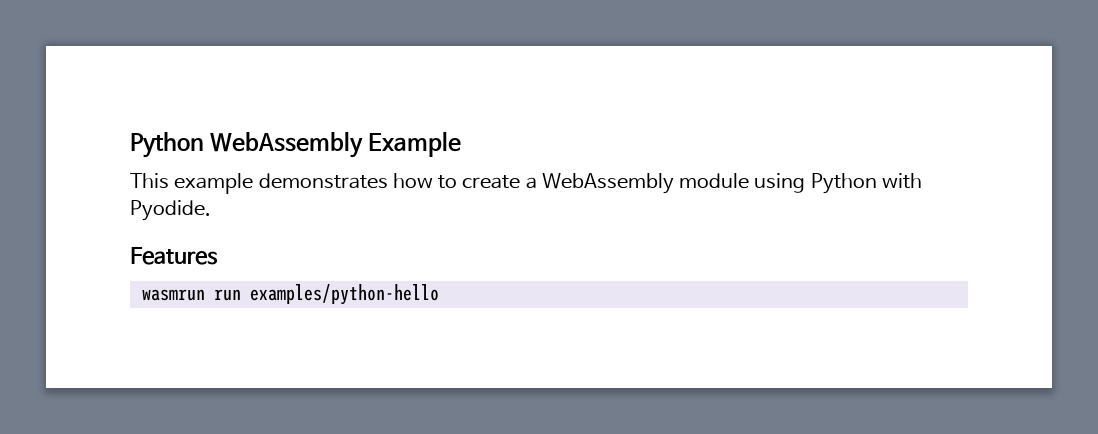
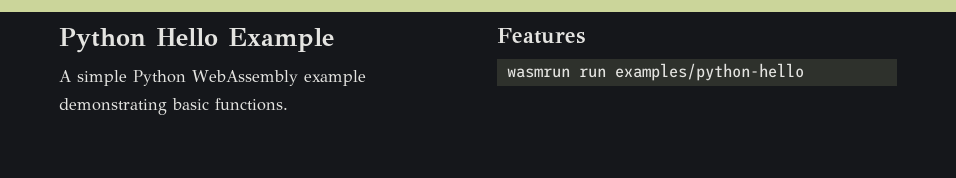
[130,131,462,158] [130,173,922,194] [130,200,211,221] Python WebAssembly Example // This example demonstrates how to create a WebAssembly module using Python with Pyodide. -> [59,28,334,53] [59,70,366,86] [59,98,288,115] Python Hello Example // A simple Python WebAssembly example demonstrating basic functions.

